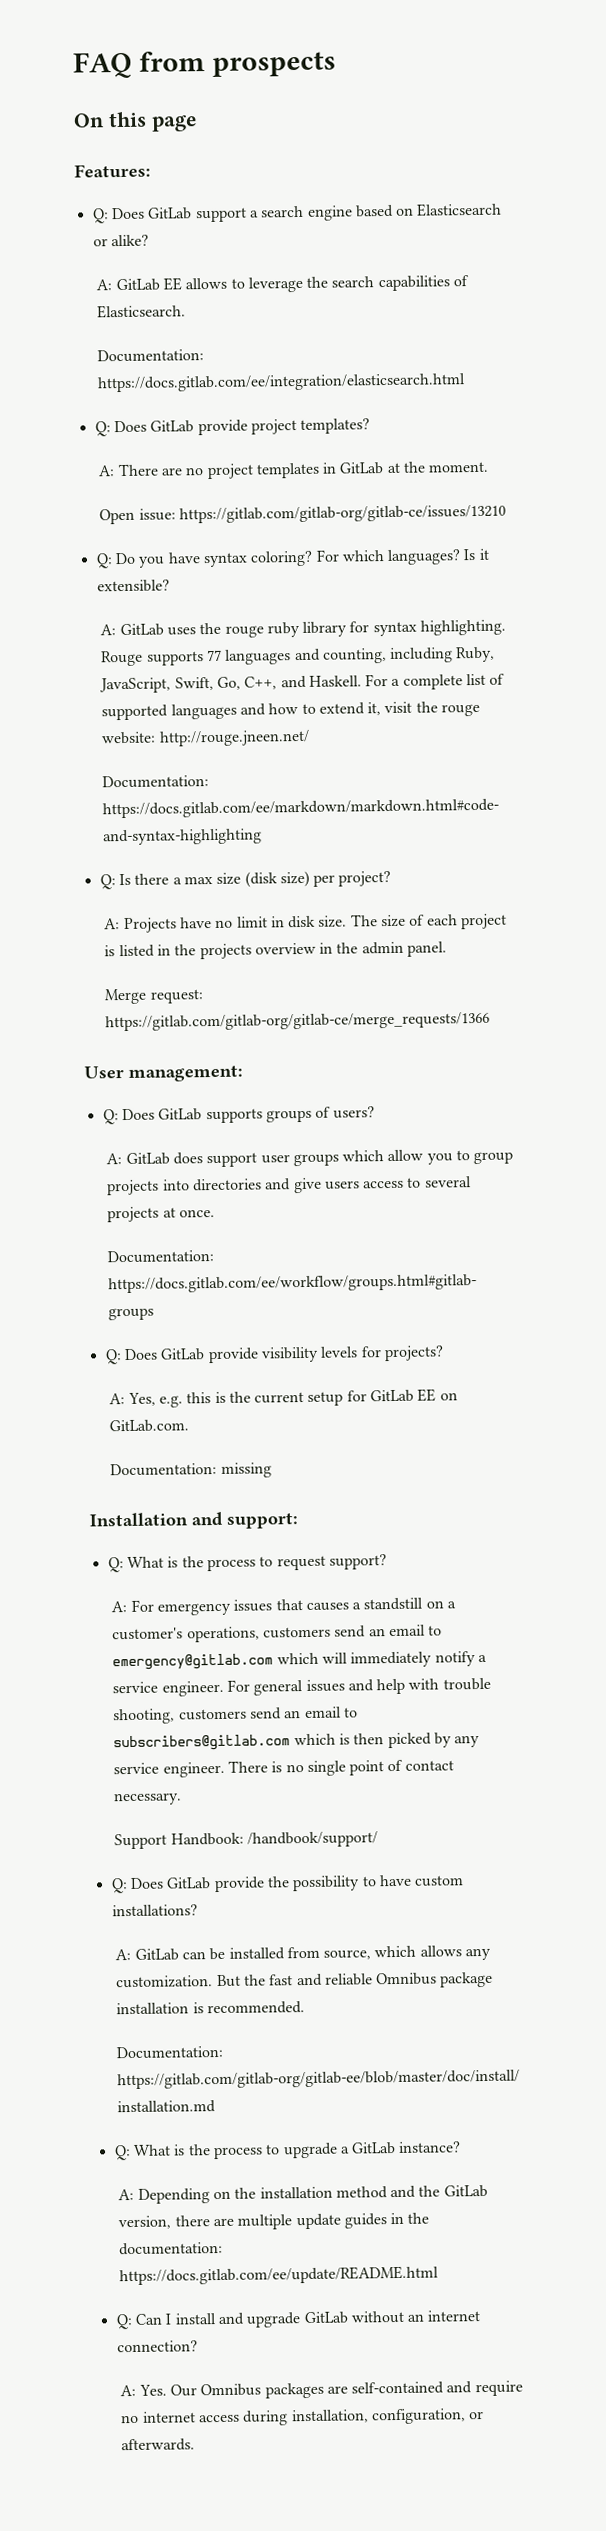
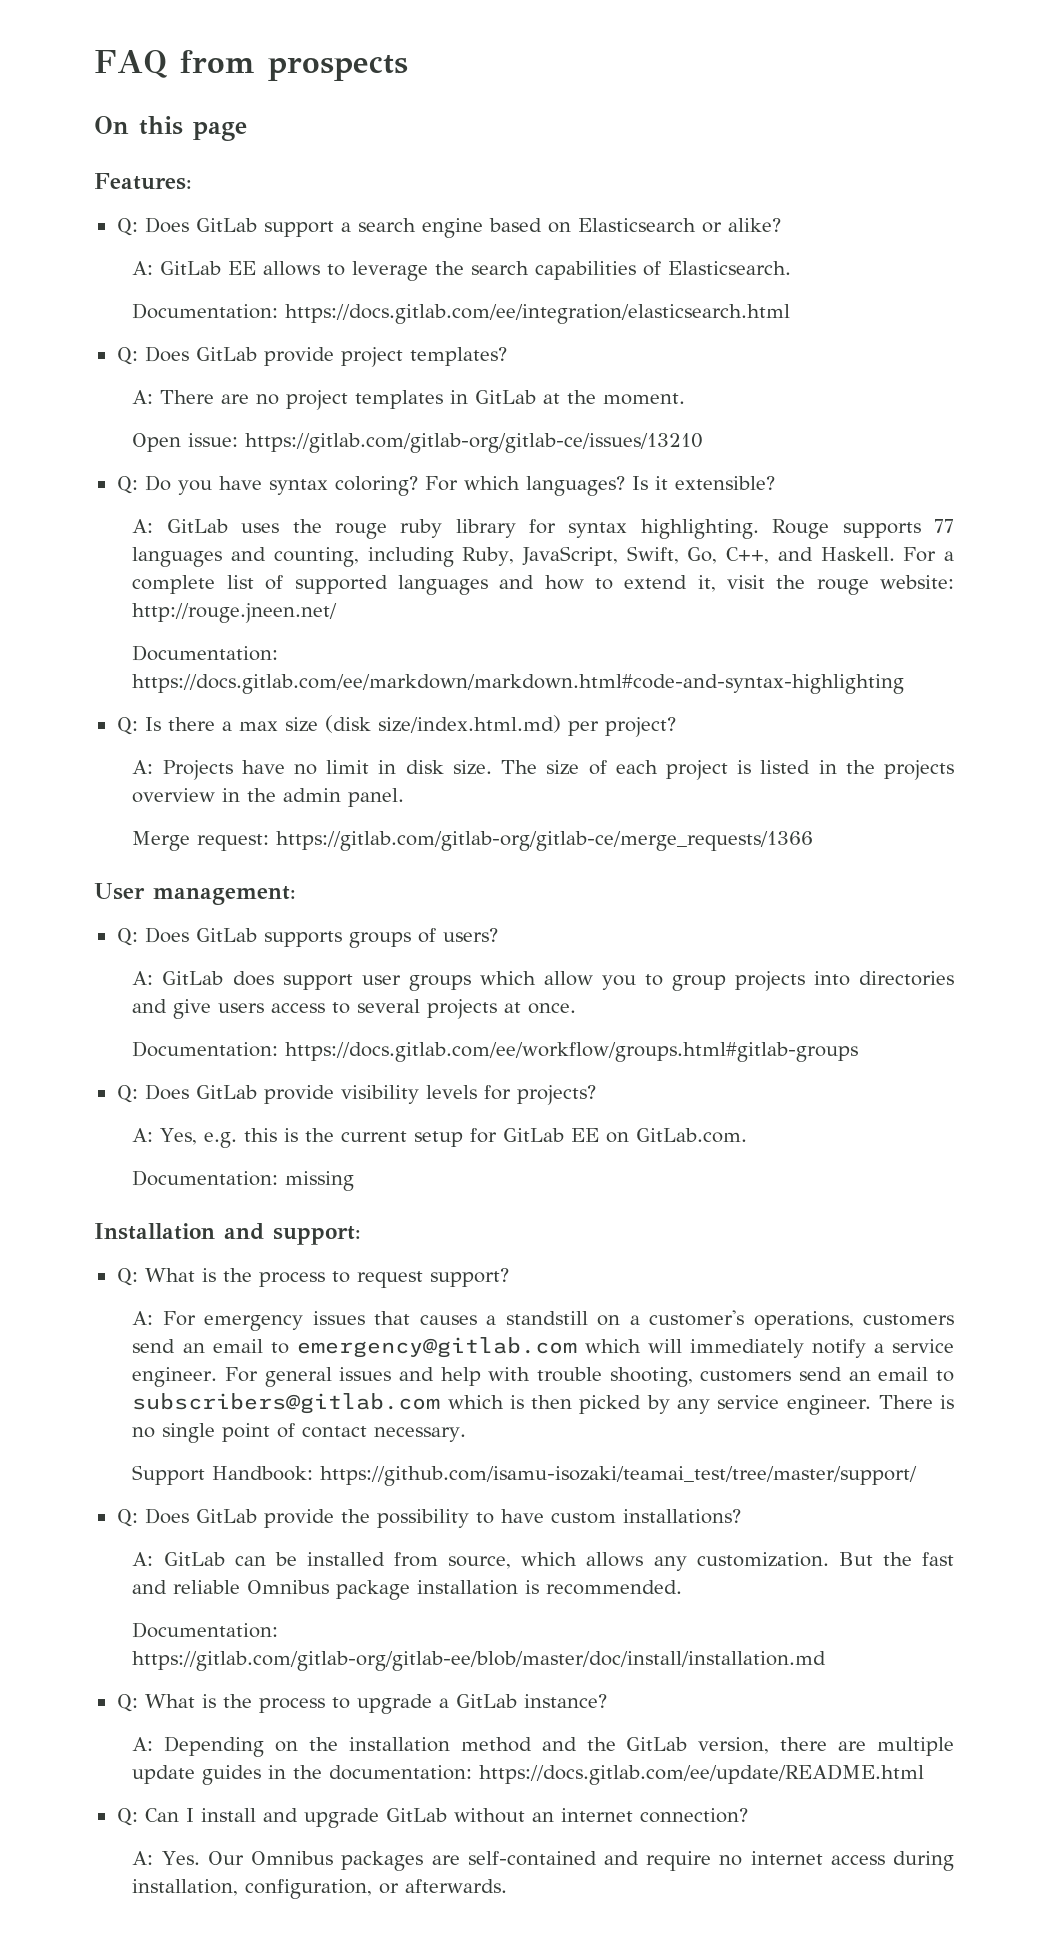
[279,870,310,888] size) -> [377,715,561,733] size/index.html.md)
[246,1831,378,1848] /handbook/support/ -> [320,1466,918,1486] https://github.com/isamu-isozaki/teamai_test/tree/master/support/

